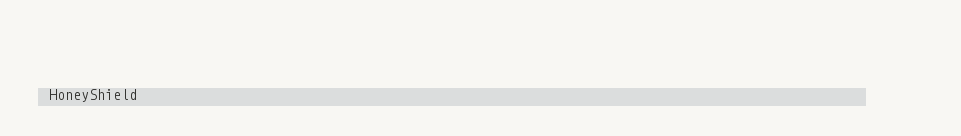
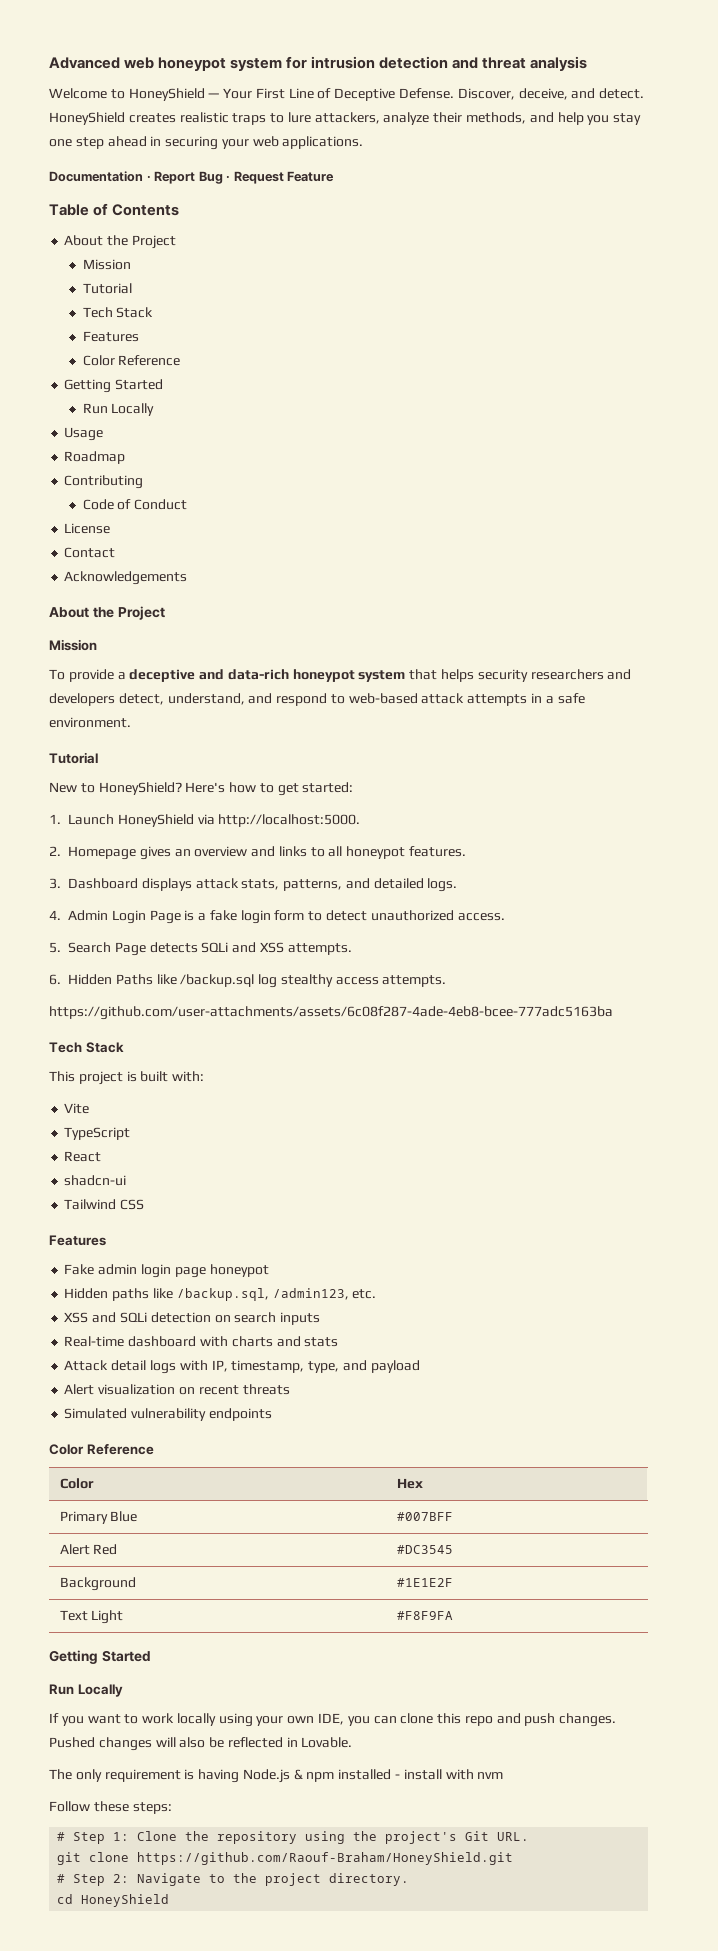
(48, 95) none -> [49,56,588,71] [49,88,645,101] [49,112,642,125] [49,136,364,150] [49,171,335,184] [49,203,180,216] [64,235,176,249] [82,259,131,270] [82,283,132,294] [82,307,154,318] [82,331,139,342] [82,355,181,366] [64,379,164,393] [82,403,155,416] [64,427,104,441] [64,451,126,464] [64,475,144,489] [82,499,188,510] [64,523,111,534] [64,547,116,558] [64,571,188,585] [49,606,165,620] [49,639,97,651] [49,669,632,682] [49,693,585,706] [49,717,131,728] [49,752,98,764] [49,782,354,796] [49,814,361,827] [49,846,467,860] [49,878,458,892] [49,910,505,924] [49,942,352,956] [49,974,447,988] [49,1006,613,1020] [49,1042,124,1053] [49,1071,205,1085] [64,1103,90,1114] [64,1127,131,1140] [64,1151,102,1162] [64,1175,127,1186] [64,1199,145,1210] [49,1235,106,1246] [64,1264,269,1278] [64,1288,377,1301] [64,1312,321,1325] [64,1336,339,1347] [64,1360,420,1374] [64,1384,290,1395] [64,1408,272,1421] [49,1444,154,1455] [59,1478,94,1489] [396,1478,423,1489] [59,1511,138,1524] [396,1512,453,1521] [59,1544,118,1555] [396,1545,453,1554] [59,1577,136,1591] [396,1578,453,1587] [59,1610,124,1624] [396,1611,453,1620] [49,1650,151,1664] [49,1684,123,1697] [49,1713,617,1727] [49,1737,353,1751] [49,1769,504,1783] [49,1801,172,1814] [57,1831,530,1844] [57,1852,514,1865] [57,1873,410,1886] [57,1894,74,1904] Advanced web honeypot system for intrusion detection and threat analysis // Welcome to HoneyShield — Your First Line of Deceptive Defense. Discover, deceive, and detect. HoneyShield creates realistic traps to lure attackers, analyze their methods, and help you stay one step ahead in securing your web applications. // Documentation · Report Bug · Request Feature // Table of Contents // About the Project // Mission // Tutorial // Tech Stack // Features // Color Reference // Getting Started // Run Locally // Usage // Roadmap // Contributing // Code of Conduct // License // Contact // Acknowledgements // About the Project // Mission // To provide a deceptive and data-rich honeypot system that helps security researchers and developers detect, understand, and respond to web-based attack attempts in a safe environment. // Tutorial // New to HoneyShield? Here's how to get started: // 1. Launch HoneyShield via http://localhost:5000. // 2. Homepage gives an overview and links to all honeypot features. // 3. Dashboard displays attack stats, patterns, and detailed logs. // 4. Admin Login Page is a fake login form to detect unauthorized access. // 5. Search Page detects SQLi and XSS attempts. // 6. Hidden Paths like /backup.sql log stealthy access attempts. // https://github.com/user-attachments/assets/6c08f287-4ade-4eb8-bcee-777adc5163ba // Tech Stack // This project is built with: // Vite // TypeScript // React // shadcn-ui // Tailwind CSS // Features // Fake admin login page honeypot // Hidden paths like /backup.sql, /admin123, etc. // XSS and SQLi detection on search inputs // Real-time dashboard with charts and stats // Attack detail logs with IP, timestamp, type, and payload // Alert visualization on recent threats // Simulated vulnerability endpoints // Color Reference // Color | Hex // Primary Blue | #007BFF // Alert Red | #DC3545 // Background | #1E1E2F // Text Light | #F8F9FA // Getting Started // Run Locally // If you want to work locally using your own IDE, you can clone this repo and push changes. Pushed changes will also be reflected in Lovable. // The only requirement is having Node.js & npm installed - install with nvm // Follow these steps: // # Step 1: Clone the repository using the project's Git URL. // git clone https://github.com/Raouf-Braham/HoneyShield.git // # Step 2: Navigate to the project directory. // cd

